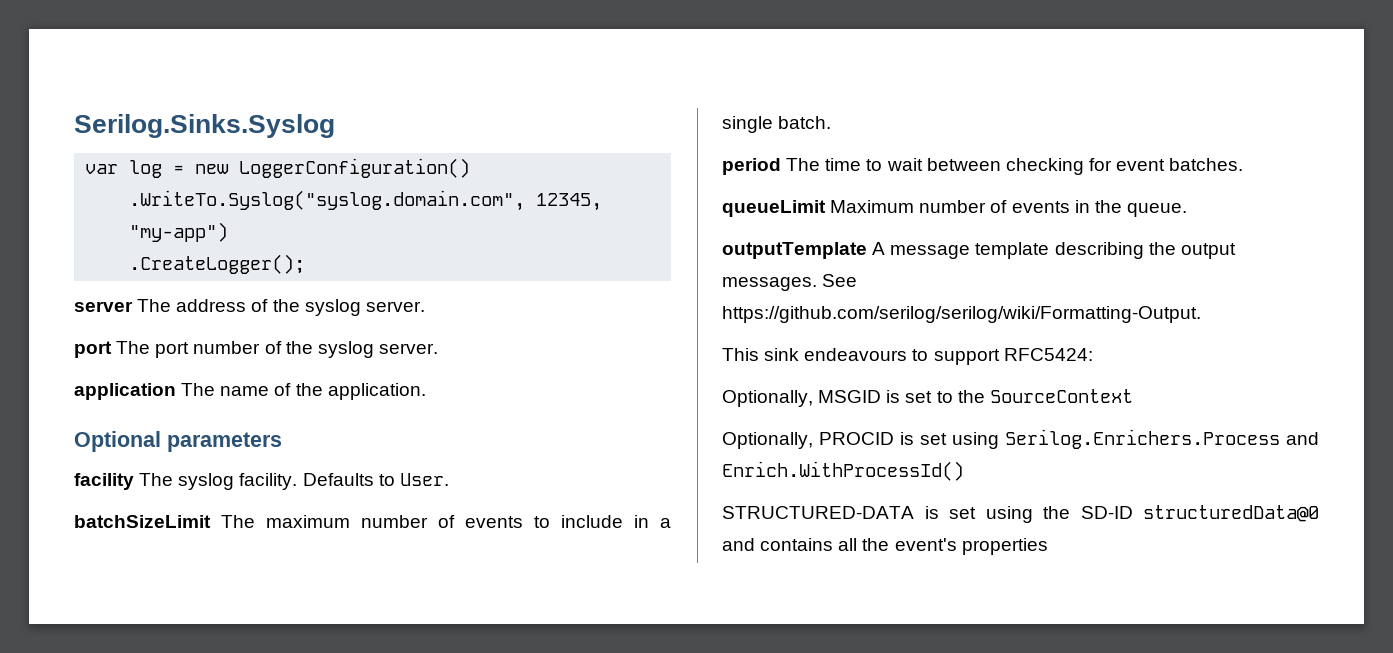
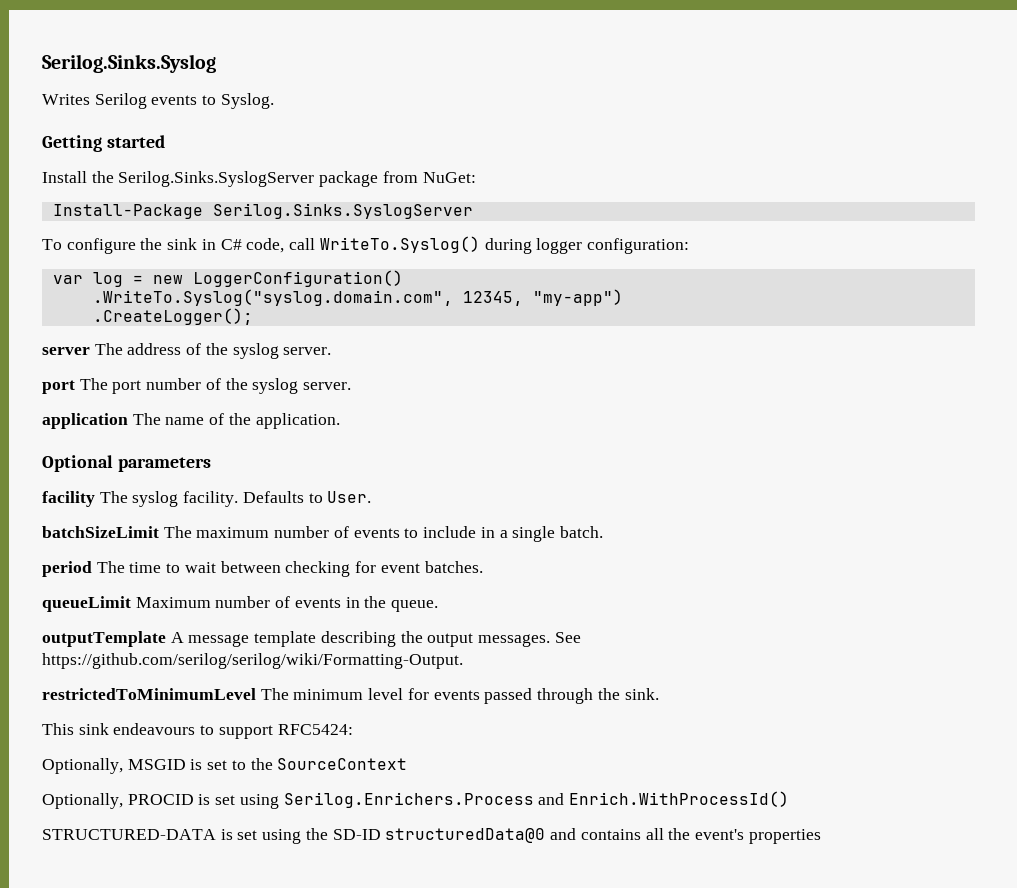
(335, 126) none -> [42,93,274,109] [42,135,165,152] [42,171,476,187] [52,203,473,219] [42,236,689,254] // Writes Serilog events to Syslog. // Getting started // Install the Serilog.Sinks.SyslogServer package from NuGet: // Install-Package Serilog.Sinks.SyslogServer // To configure the sink in C# code, call WriteTo.Syslog() during logger configuration:
(1201, 314) none -> [42,688,659,704] // restrictedToMinimumLevel The minimum level for events passed through the sink.

